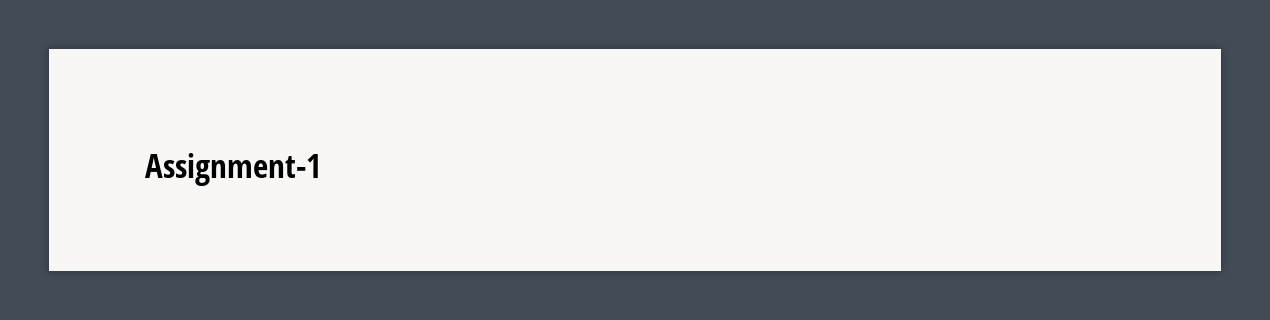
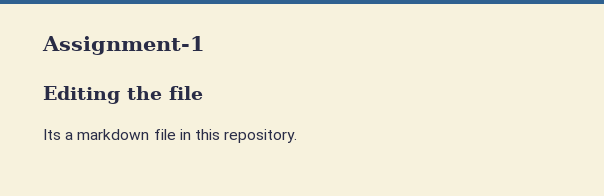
(321, 169) none -> [43,86,203,104] [43,129,298,143] // Editing the file // Its a markdown file in this repository.

